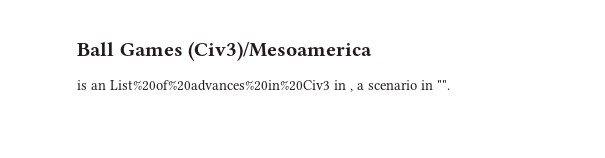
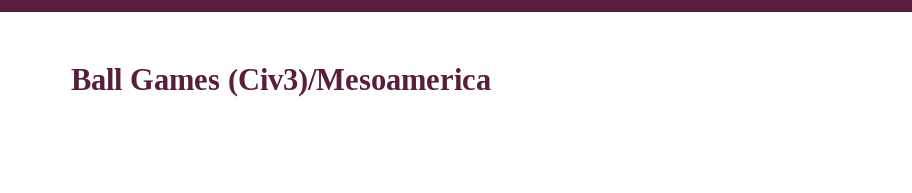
[77,80,450,92] // is an List%20of%20advances%20in%20Civ3 in , a scenario in "". -> (492, 82) none

